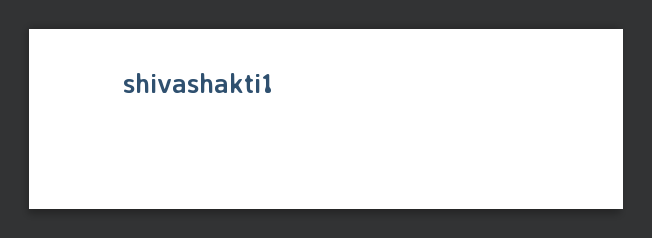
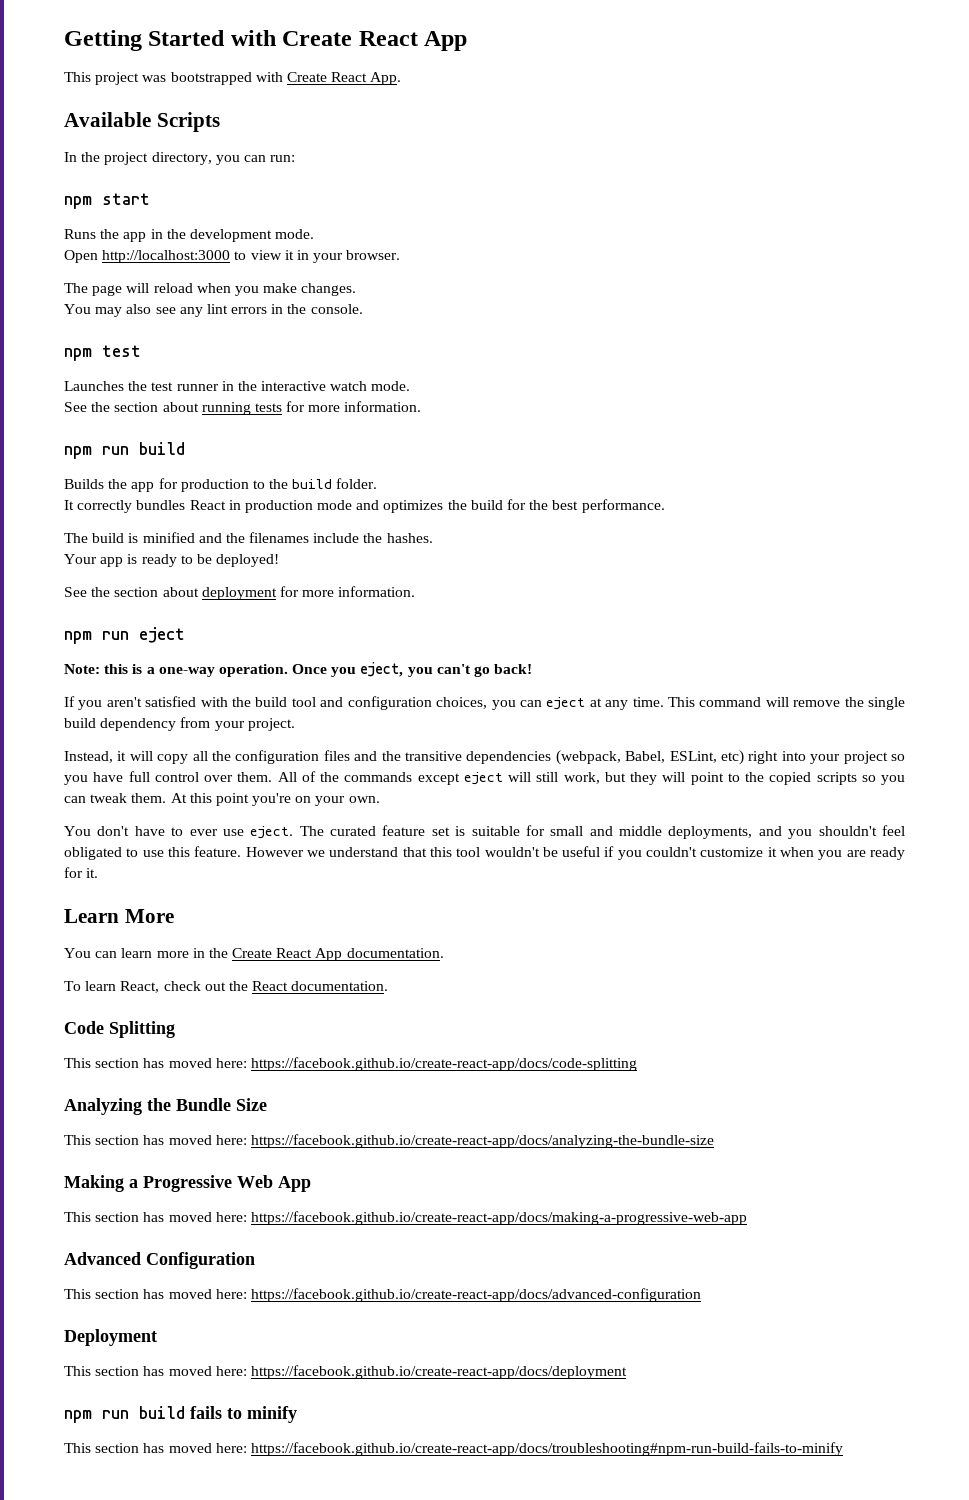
[123,73,274,93] shivashakti1 -> [64,30,468,51] [64,72,402,85] [64,112,220,132] [64,152,296,165] [64,193,150,209] [64,229,315,242] [64,250,401,263] [64,283,357,296] [64,304,363,317] [64,345,141,361] [64,381,411,391] [64,401,422,415] [64,442,185,459] [64,478,378,492] [64,499,665,513] [64,532,433,543] [64,554,280,567] [64,586,416,600] [64,627,185,644] [64,662,533,677] [64,696,905,710] [64,717,295,731] [64,750,905,765] [64,771,905,785] [64,793,380,806] [64,825,906,839] [64,846,906,860] [64,867,99,878] [64,909,174,923] [64,948,444,961] [64,981,389,993] [64,1021,175,1038] [64,1057,637,1071] [64,1098,267,1115] [64,1134,714,1148] [64,1175,311,1192] [64,1211,747,1225] [64,1252,255,1269] [64,1288,701,1302] [64,1329,157,1346] [64,1365,627,1379] [64,1406,297,1423] [64,1442,843,1456] Getting Started with Create React App // This project was bootstrapped with Create React App. // Available Scripts // In the project directory, you can run: // npm start // Runs the app in the development mode. // Open http://localhost:3000 to view it in your browser. // The page will reload when you make changes. // You may also see any lint errors in the console. // npm test // Launches the test runner in the interactive watch mode. // See the section about running tests for more information. // npm run build // Builds the app for production to the build folder. // It correctly bundles React in production mode and optimizes the build for the best performance. // The build is minified and the filenames include the hashes. // Your app is ready to be deployed! // See the section about deployment for more information. // npm run eject // Note: this is a one-way operation. Once you eject, you can't go back! // If you aren't satisfied with the build tool and configuration choices, you can eject at any time. This command will remove the single build dependency from your project. // Instead, it will copy all the configuration files and the transitive dependencies (webpack, Babel, ESLint, etc) right into your project so you have full control over them. All of the commands except eject will still work, but they will point to the copied scripts so you can tweak them. At this point you're on your own. // You don't have to ever use eject. The curated feature set is suitable for small and middle deployments, and you shouldn't feel obligated to use this feature. However we understand that this tool wouldn't be useful if you couldn't customize it when you are ready for it. // Learn More // You can learn more in the Create React App documentation. // To learn React, check out the React documentation. // Code Splitting // This section has moved here: https://facebook.github.io/create-react-app/docs/code-splitting // Analyzing the Bundle Size // This section has moved here: https://facebook.github.io/create-react-app/docs/analyzing-the-bundle-size // Making a Progressive Web App // This section has moved here: https://facebook.github.io/create-react-app/docs/making-a-progressive-web-app // Advanced Configuration // This section has moved here: https://facebook.github.io/create-react-app/docs/advanced-configuration // Deployment // This section has moved here: https://facebook.github.io/create-react-app/docs/deployment // npm run build fails to minify // This section has moved here: https://facebook.github.io/create-react-app/docs/troubleshooting#npm-run-build-fails-to-minify

